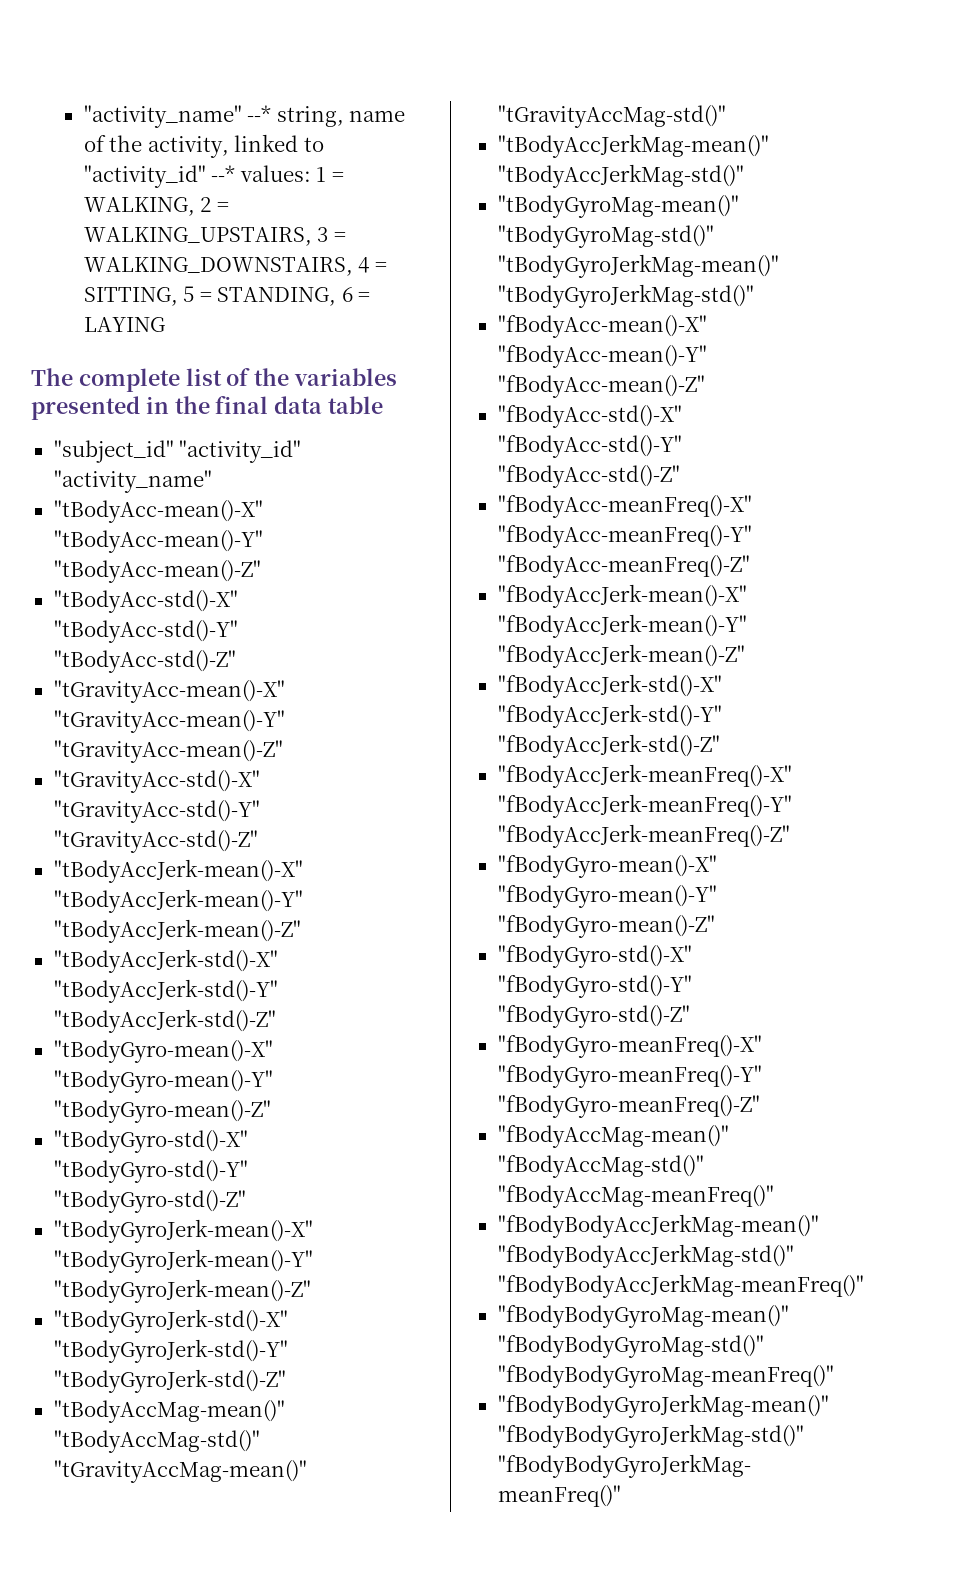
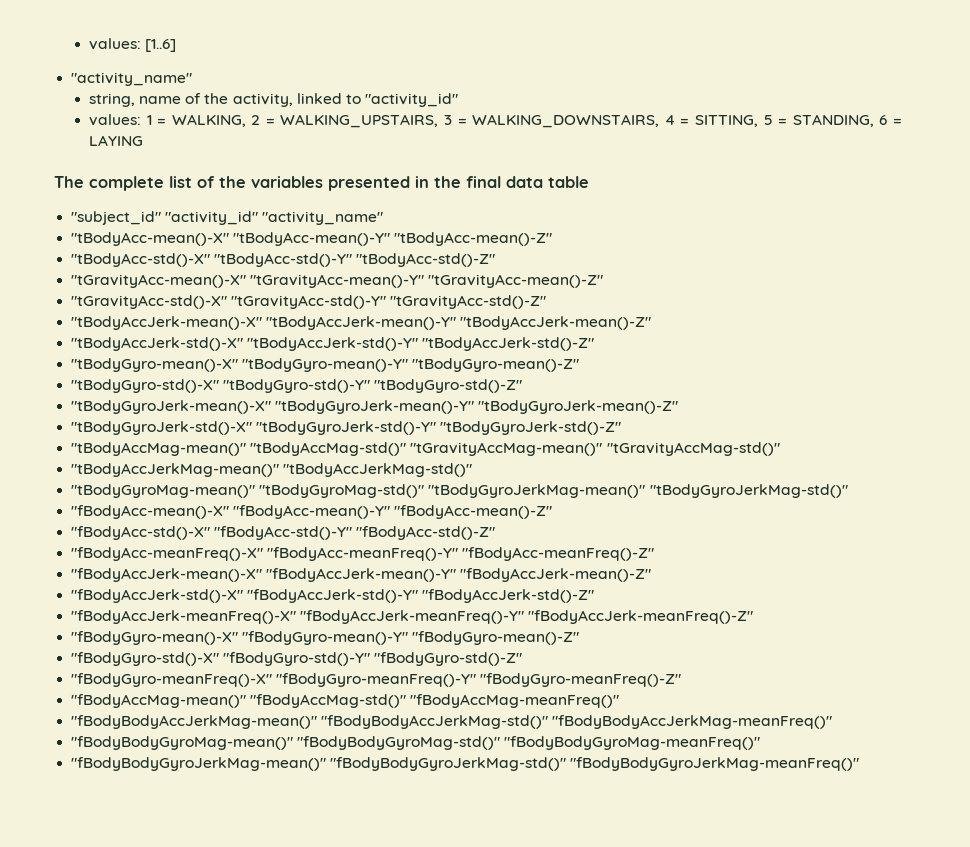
[83,105,272,128] "activity_name" --* -> [88,38,177,52] [71,72,193,86] values: [1..6] // "activity_name" //
[211,165,236,182] --* -> (459, 100) //

